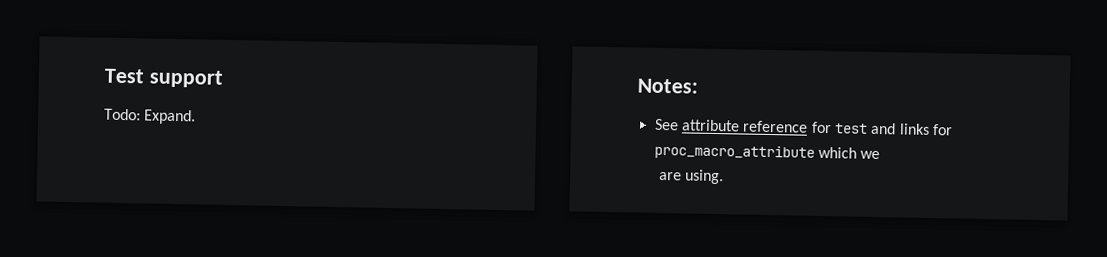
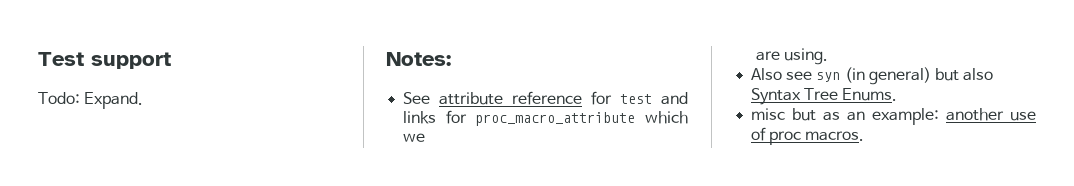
(725, 177) none -> [751,67,994,85] [751,88,898,105] [751,108,1036,125] [751,127,865,145] // Also see syn (in general) but also Syntax Tree Enums. // misc but as an example: another use of proc macros.

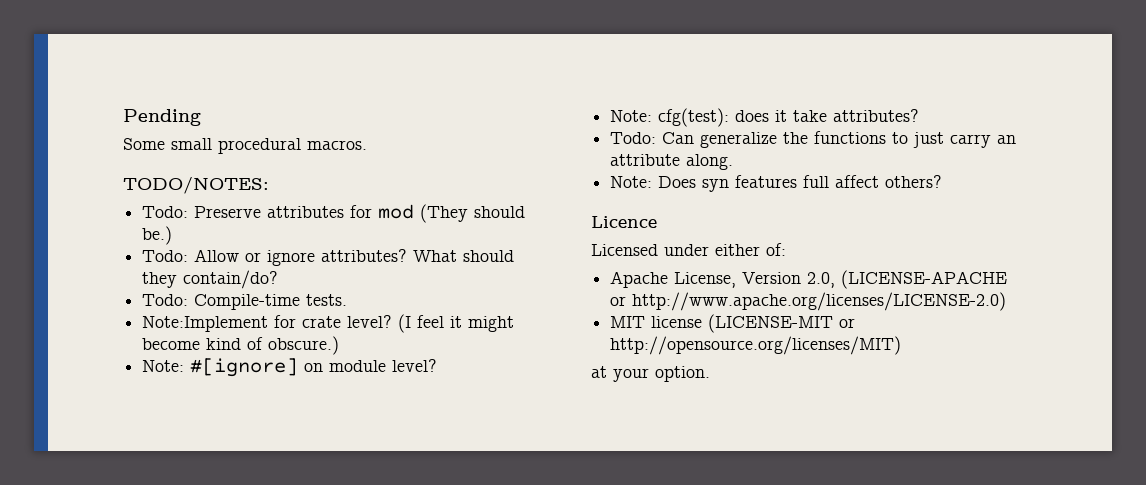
[38,52,171,69] [38,92,144,109] [386,52,451,66] [403,91,688,105] [403,110,688,126] [403,133,426,142] [755,48,829,65] [751,67,994,85] [751,88,898,105] [751,108,1036,125] [751,127,865,145] Test support // Todo: Expand. // Notes: // See attribute reference for test and links for proc_macro_attribute which we // are using. // Also see syn (in general) but also Syntax Tree Enums. // misc but as an example: another use of proc macros. -> [123,109,201,126] [123,138,367,154] [123,176,269,194] [142,204,526,223] [142,226,173,245] [142,249,515,266] [142,270,279,289] [142,294,348,310] [142,314,515,333] [142,336,340,355] [142,358,438,377] [610,108,920,127] [610,131,1017,148] [610,154,734,170] [610,175,943,192] [591,216,657,228] [591,243,786,256] [610,270,1008,289] [610,292,1007,311] [610,314,856,333] [610,336,902,355] [591,366,710,382] Pending // Some small procedural macros. // TODO/NOTES: // Todo: Preserve attributes for mod (They should be.) // Todo: Allow or ignore attributes? What should they contain/do? // Todo: Compile-time tests. // Note:Implement for crate level? (I feel it might become kind of obscure.) // Note: #[ignore] on module level? // Note: cfg(test): does it take attributes? // Todo: Can generalize the functions to just carry an attribute along. // Note: Does syn features full affect others? // Licence // Licensed under either of: // Apache License, Version 2.0, (LICENSE-APACHE or http://www.apache.org/licenses/LICENSE-2.0) // MIT license (LICENSE-MIT or http://opensource.org/licenses/MIT) // at your option.

